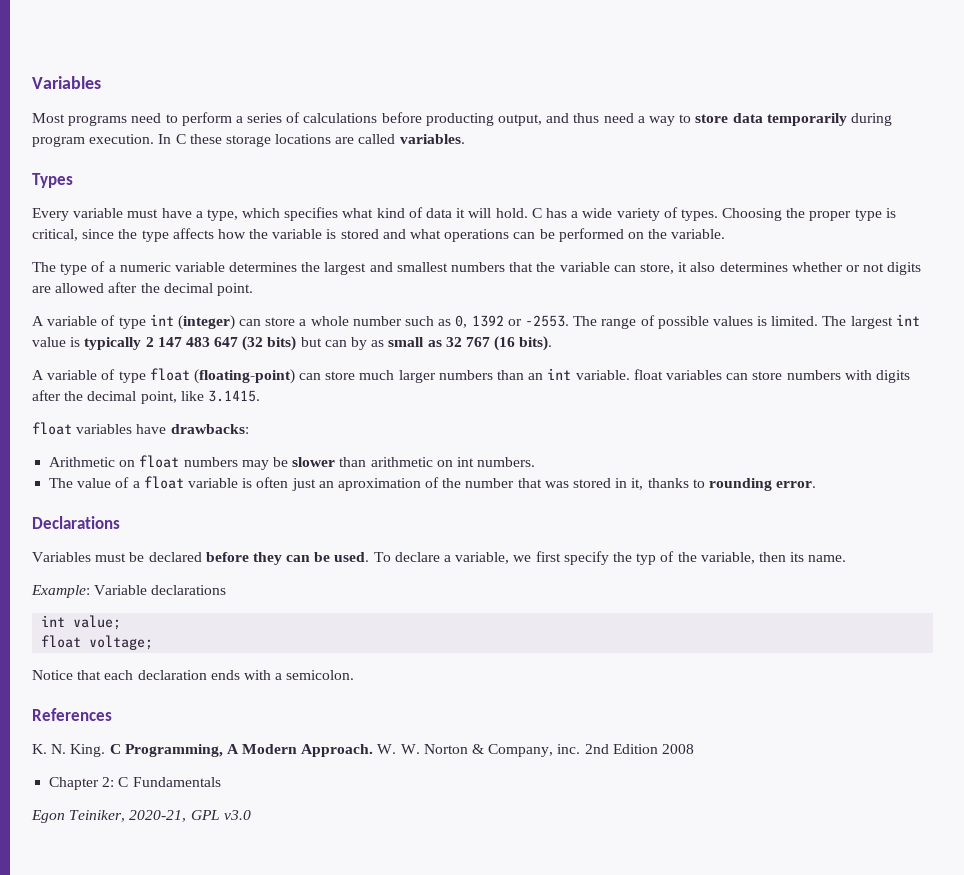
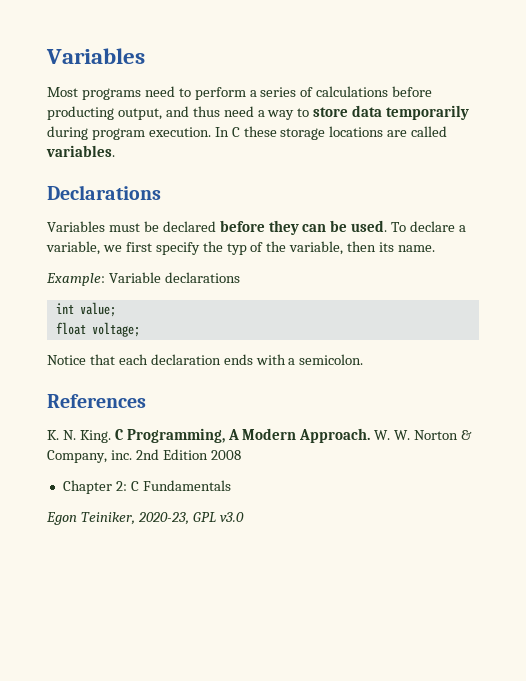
[32,173,73,188] [32,207,896,221] [32,228,726,242] [32,261,922,275] [32,282,253,296] [32,314,920,330] [32,336,553,351] [32,368,910,384] [32,390,260,404] [32,422,249,435] [49,455,536,470] [49,476,817,491] // Types // Every variable must have a type, which specifies what kind of data it will hold. C has a wide variety of types. Choosing the proper type is critical, since the type affects how the variable is stored and what operations can be performed on the variable. // The type of a numeric variable determines the largest and smallest numbers that the variable can store, it also determines whether or not digits are allowed after the decimal point. // A variable of type int (integer) can store a whole number such as 0, 1392 or -2553. The range of possible values is limited. The largest int value is typically 2 147 483 647 (32 bits) but can by as small as 32 767 (16 bits). // A variable of type float (floating-point) can store much larger numbers than an int variable. float variables can store numbers with digits after the decimal point, like 3.1415. // float variables have drawbacks: // Arithmetic on float numbers may be slower than arithmetic on int numbers. // The value of a float variable is often just an aproximation of the number that was stored in it, thanks to rounding error. -> (115, 151) none
[129,810,187,822] 2020-21, -> [137,512,189,525] 2020-23,

